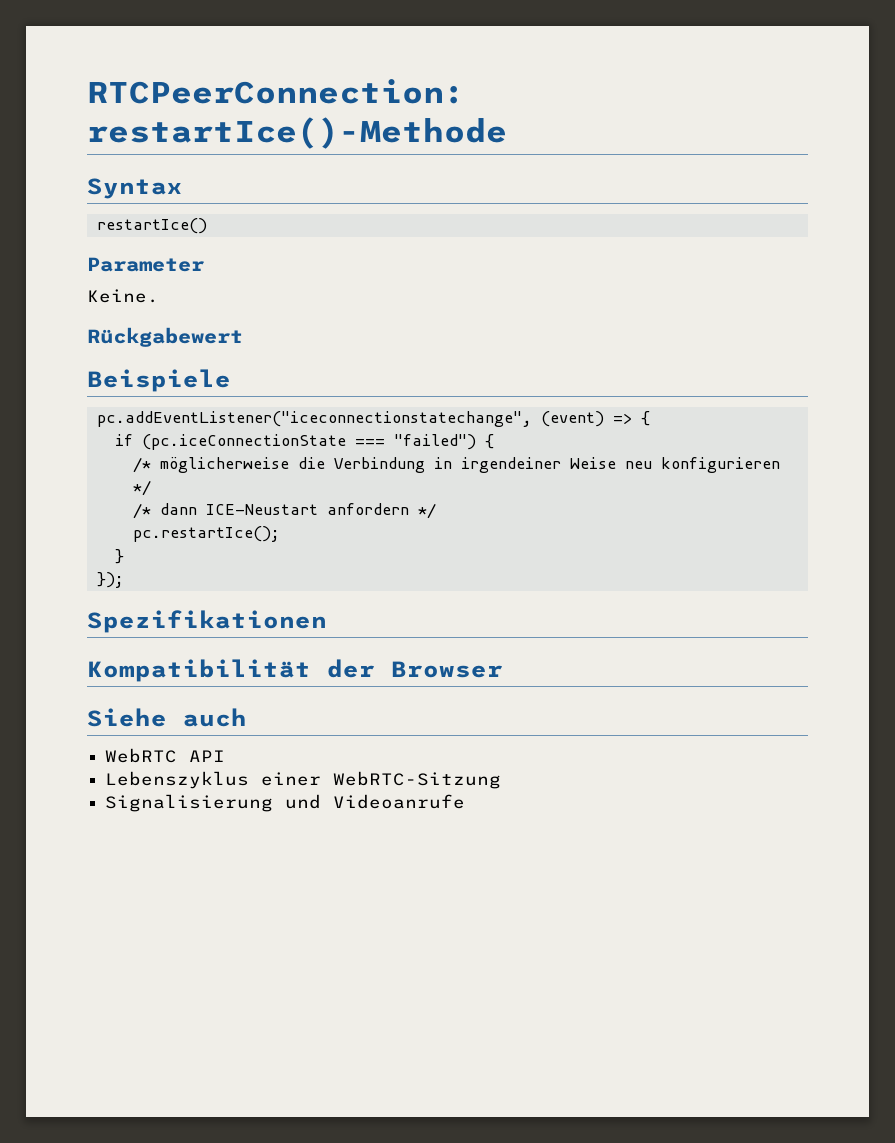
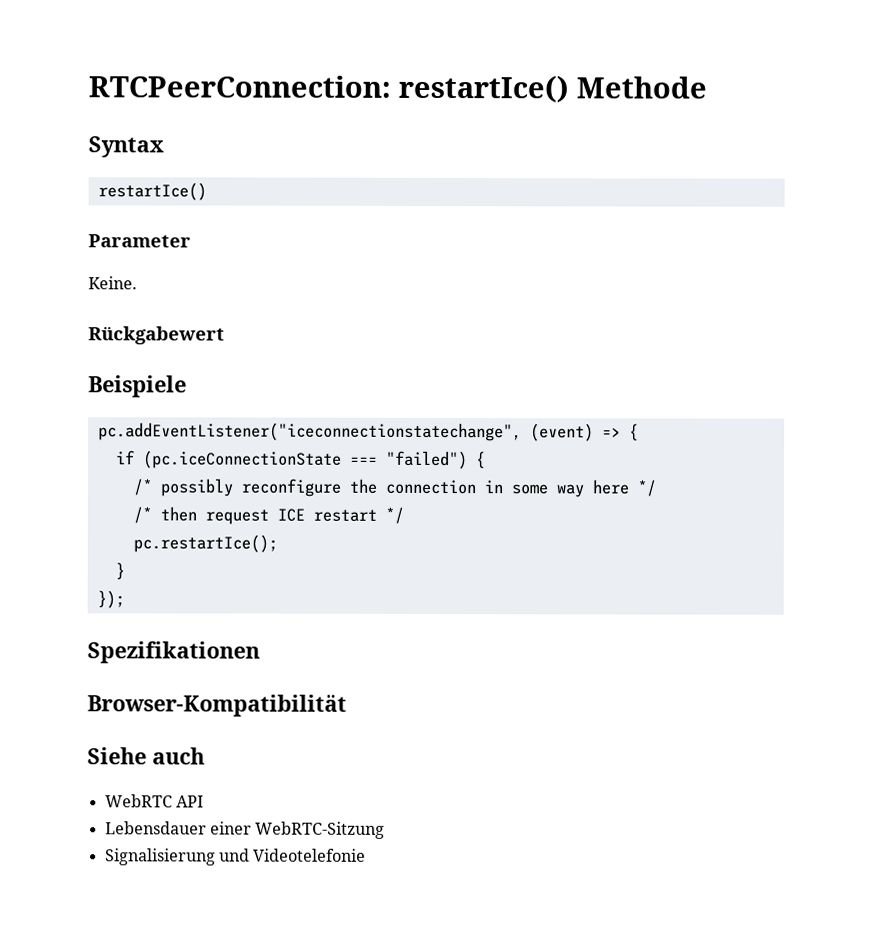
[87,117,507,149] restartIce()-Methode -> [398,74,707,104] restartIce() Methode
[159,457,780,473] [132,480,151,496] [132,503,409,519] möglicherweise die Verbindung in irgendeiner Weise neu konfigurieren */ // /* dann ICE-Neustart anfordern -> [159,478,656,498] [132,506,377,525] possibly reconfigure the connection in some way here */ // /* then request ICE restart
[87,659,503,682] Kompatibilität der Browser -> [87,694,347,717] Browser-Kompatibilität
[105,771,250,789] Lebenszyklus -> [104,821,207,835] Lebensdauer
[333,794,466,809] Videoanrufe -> [253,848,367,862] Videotelefonie

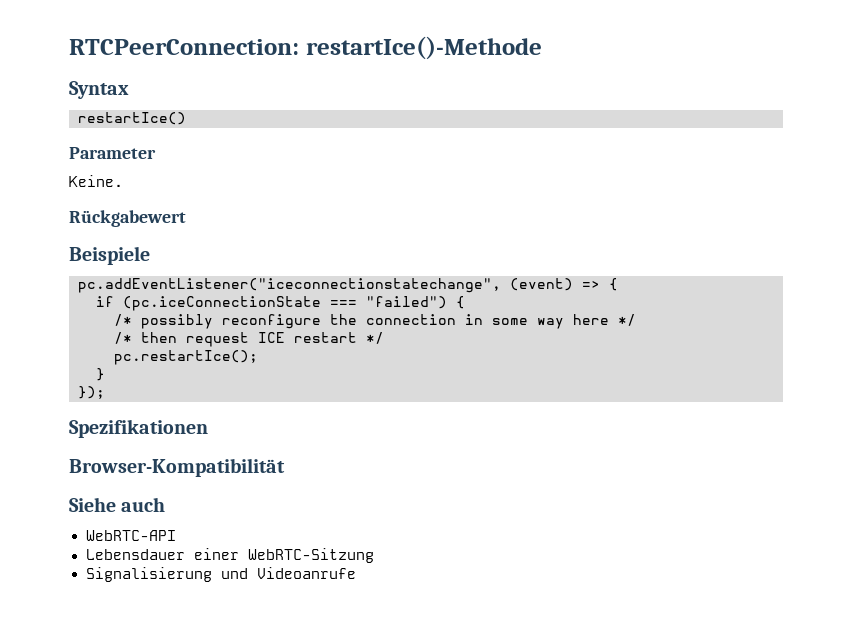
[398,74,707,104] restartIce() Methode -> [305,36,542,60] restartIce()-Methode
[104,794,204,808] WebRTC API -> [85,530,176,541] WebRTC-API
[253,848,367,862] Videotelefonie -> [256,567,356,579] Videoanrufe

